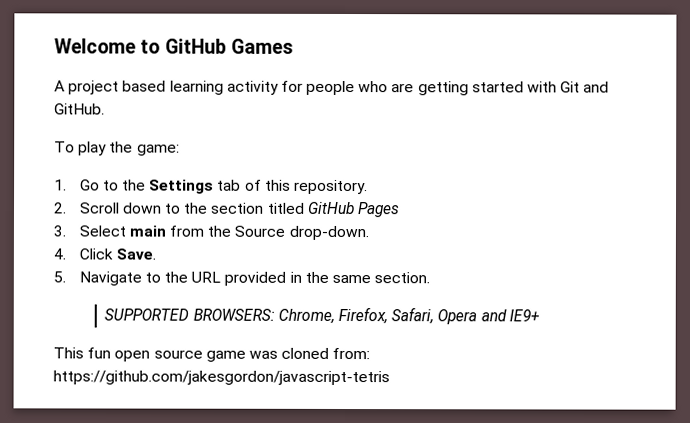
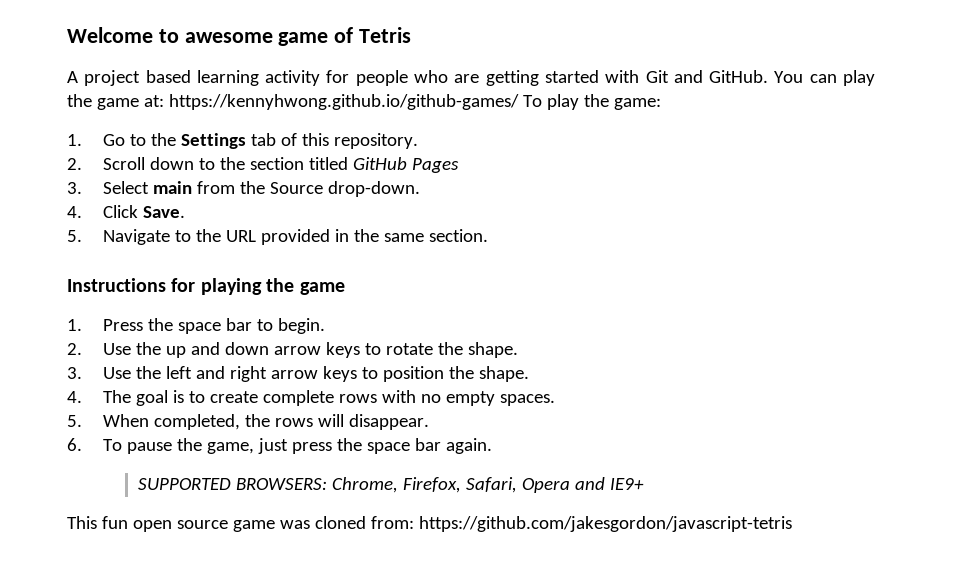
[164,38,294,54] GitHub Games -> [184,27,412,46] awesome game of Tetris
(105, 109) // -> [774,70,875,86] [67,94,519,110] You can play the game at: https://kennyhwong.github.io/github-games/
(431, 278) none -> [67,278,345,295] [67,318,325,334] [67,342,518,358] [67,366,529,382] [67,390,555,406] [67,414,429,430] [67,438,492,454] // Instructions for playing the game // 1. Press the space bar to begin. // 2. Use the up and down arrow keys to rotate the shape. // 3. Use the left and right arrow keys to position the shape. // 4. The goal is to create complete rows with no empty spaces. // 5. When completed, the rows will disappear. // 6. To pause the game, just press the space bar again.

